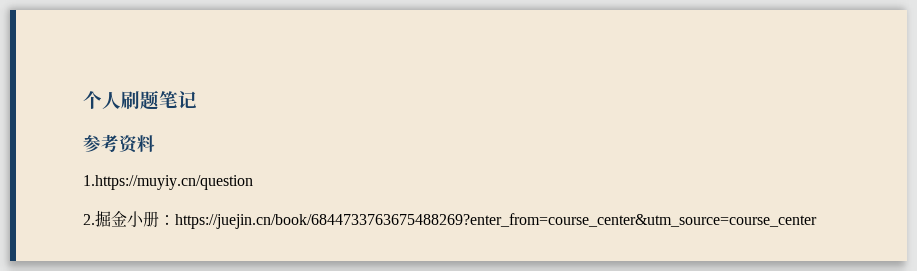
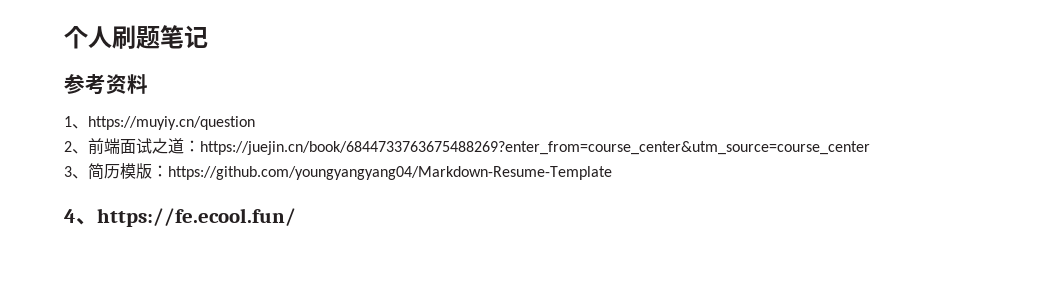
[83,175,253,190] [83,210,817,229] 1.https://muyiy.cn/question // 2.掘金小册：https://juejin.cn/book/6844733763675488269?enter_from=course_center&utm_source=course_center -> [64,116,255,130] [64,138,870,155] [64,163,612,180] [64,208,296,227] 1、https://muyiy.cn/question // 2、前端面试之道：https://juejin.cn/book/6844733763675488269?enter_from=course_center&utm_source=course_center // 3、简历模版：https://github.com/youngyangyang04/Markdown-Resume-Template // 4、https://fe.ecool.fun/

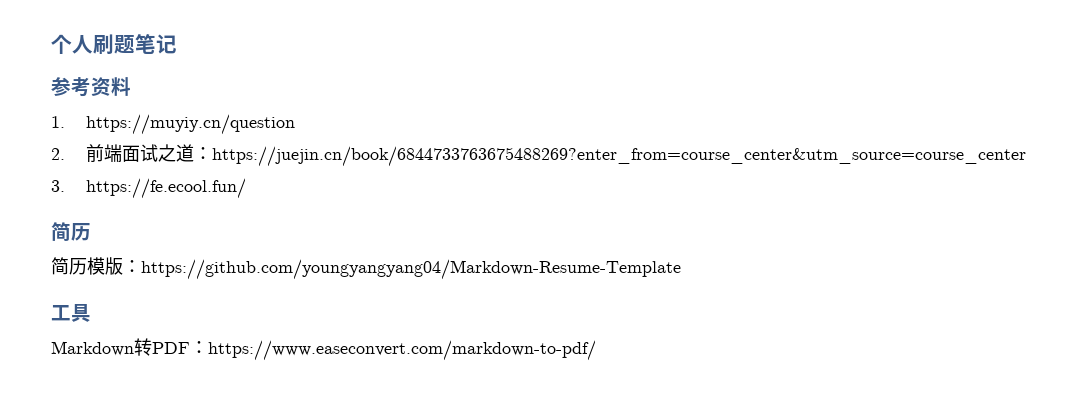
[64,116,88,129] 1、 -> [51,116,65,128] 1.
[64,141,88,154] 2、 -> [51,148,65,160] 2.
[64,166,88,179] 3、 -> [51,178,247,199] [51,222,91,241] 3. https://fe.ecool.fun/ // 简历 //
[64,208,296,227] 4、https://fe.ecool.fun/ -> [51,304,91,322] [51,338,596,361] 工具 // Markdown转PDF：https://www.easeconvert.com/markdown-to-pdf/

